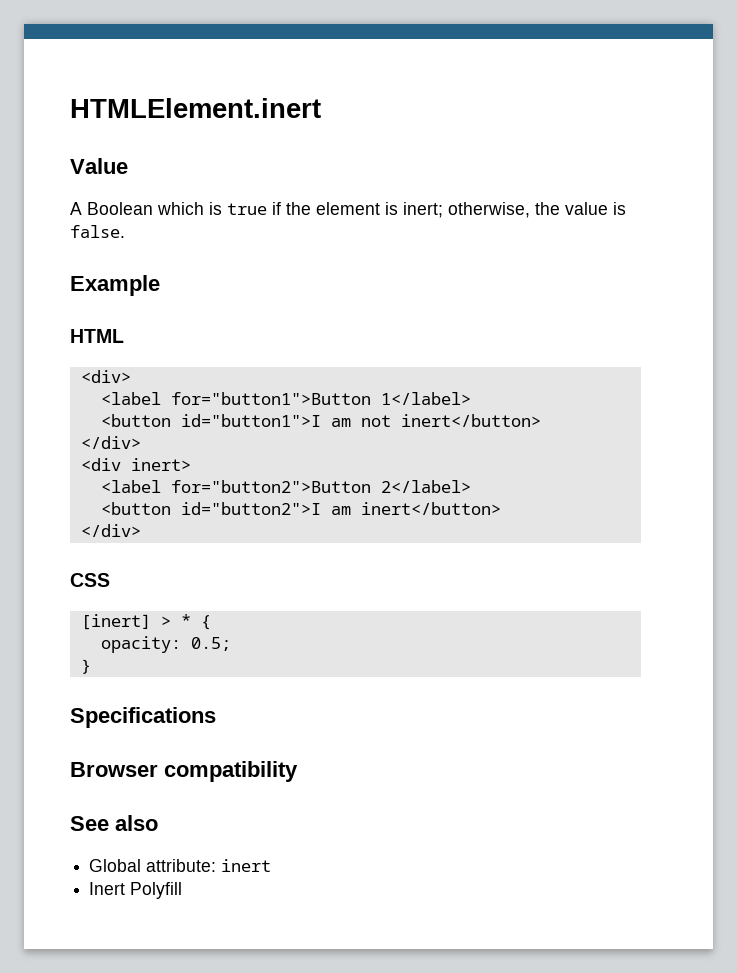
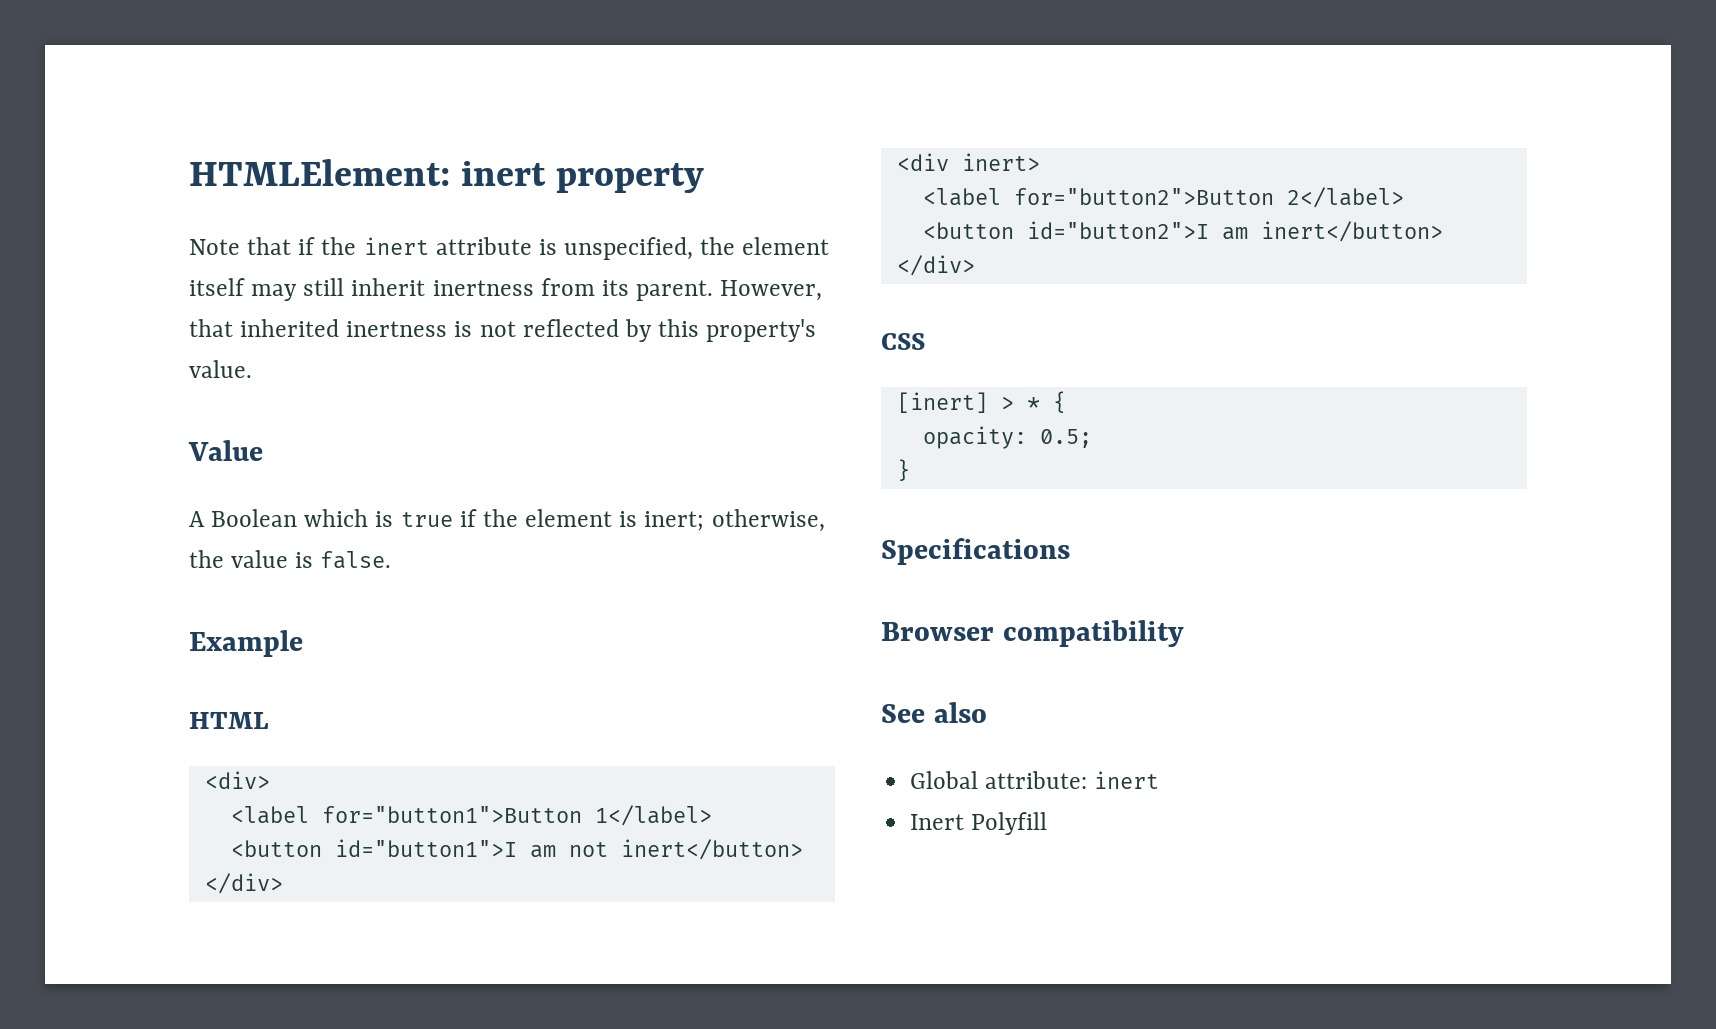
[70,98,321,118] HTMLElement.inert -> [189,159,705,193] [189,237,830,260] [189,278,823,301] [189,319,817,342] [189,360,252,378] HTMLElement: inert property // Note that if the inert attribute is unspecified, the element itself may still inherit inertness from its parent. However, that inherited inertness is not reflected by this property's value.

